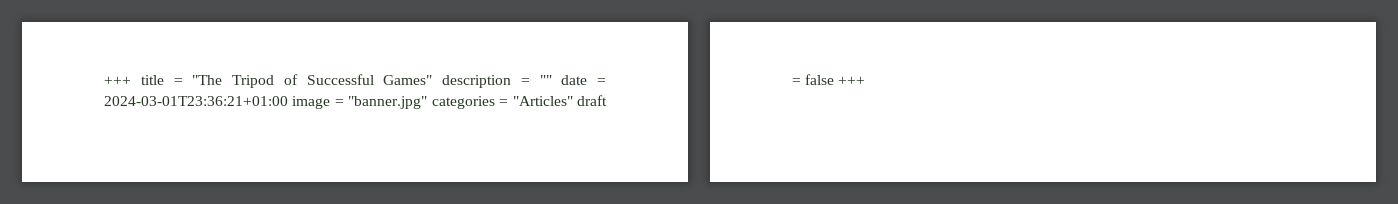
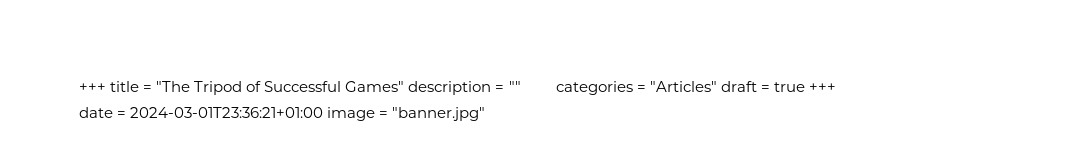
[805,74,835,85] false -> [774,82,806,92] true

